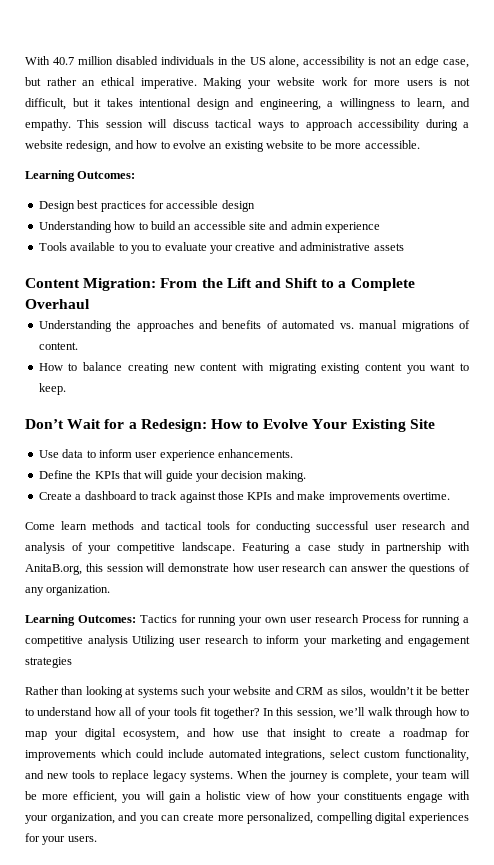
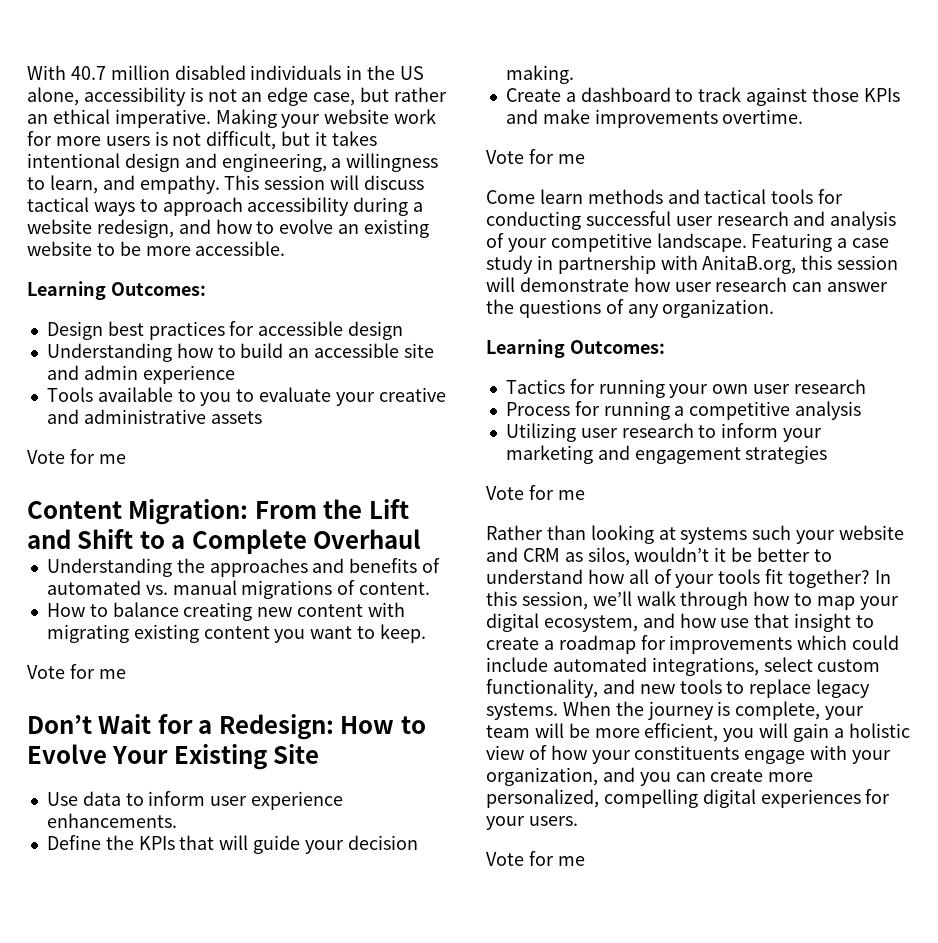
(404, 247) none -> [27,449,126,464] // Vote for me
(66, 389) none -> [27,664,126,679] // Vote for me
(450, 496) none -> [486,149,585,164] // Vote for me
(136, 619) none -> (665, 347) //
(359, 618) none -> (866, 386) //
(128, 641) none -> (862, 410) //
(72, 662) none -> [486,485,585,500] // Vote for me
(97, 839) none -> [486,851,585,866] // Vote for me

